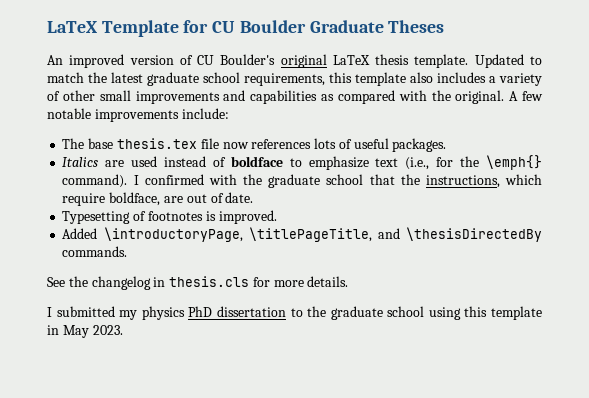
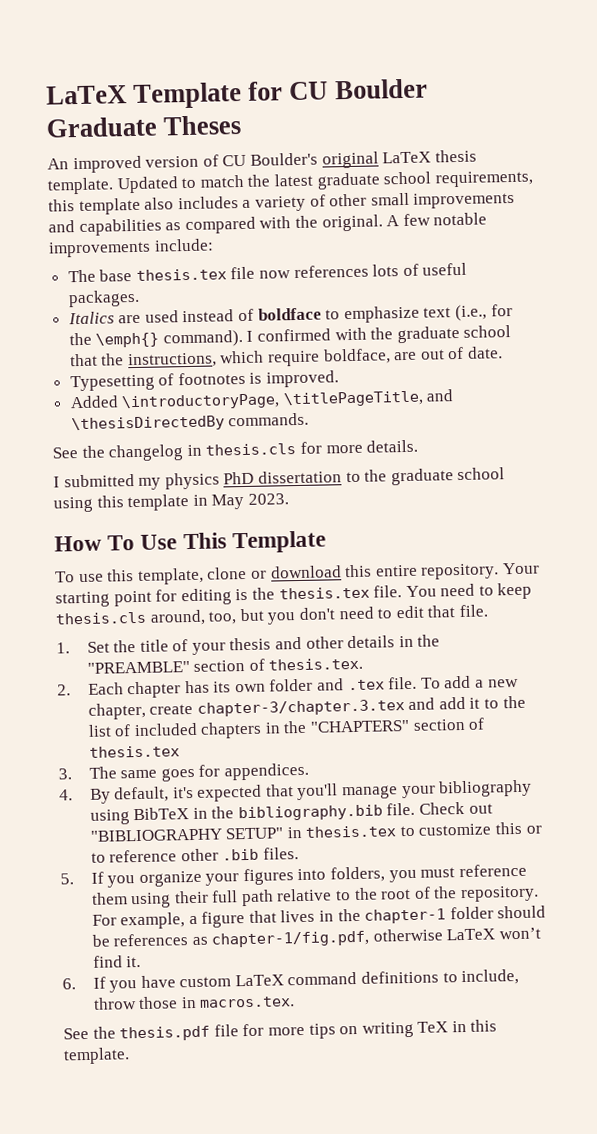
(123, 330) none -> [54,530,326,554] [55,562,540,585] [55,582,533,608] [55,604,488,626] [56,634,441,655] [86,657,364,674] [57,675,519,699] [87,695,526,720] [87,717,486,739] [88,745,180,758] [58,762,309,782] [59,779,533,804] [89,801,493,825] [89,821,542,842] [90,847,299,863] [60,863,527,888] [90,885,540,909] [91,905,547,930] [91,927,542,948] [92,955,142,968] [62,968,520,993] [92,996,296,1010] [63,1019,498,1042] [63,1047,130,1065] // How To Use This Template // To use this template, clone or download this entire repository. Your starting point for editing is the thesis.tex file. You need to keep thesis.cls around, too, but you don't need to edit that file. // 1. Set the title of your thesis and other details in the "PREAMBLE" section of thesis.tex. // 2. Each chapter has its own folder and .tex file. To add a new chapter, create chapter-3/chapter.3.tex and add it to the list of included chapters in the "CHAPTERS" section of thesis.tex // 3. The same goes for appendices. // 4. By default, it's expected that you'll manage your bibliography using BibTeX in the bibliography.bib file. Check out "BIBLIOGRAPHY SETUP" in thesis.tex to customize this or to reference other .bib files. // 5. If you organize your figures into folders, you must reference them using their full path relative to the root of the repository. For example, a figure that lives in the chapter-1 folder should be references as chapter-1/fig.pdf, otherwise LaTeX won’t find it. // 6. If you have custom LaTeX command definitions to include, throw those in macros.tex. // See the thesis.pdf file for more tips on writing TeX in this template.

